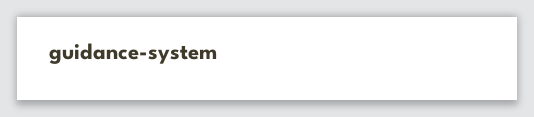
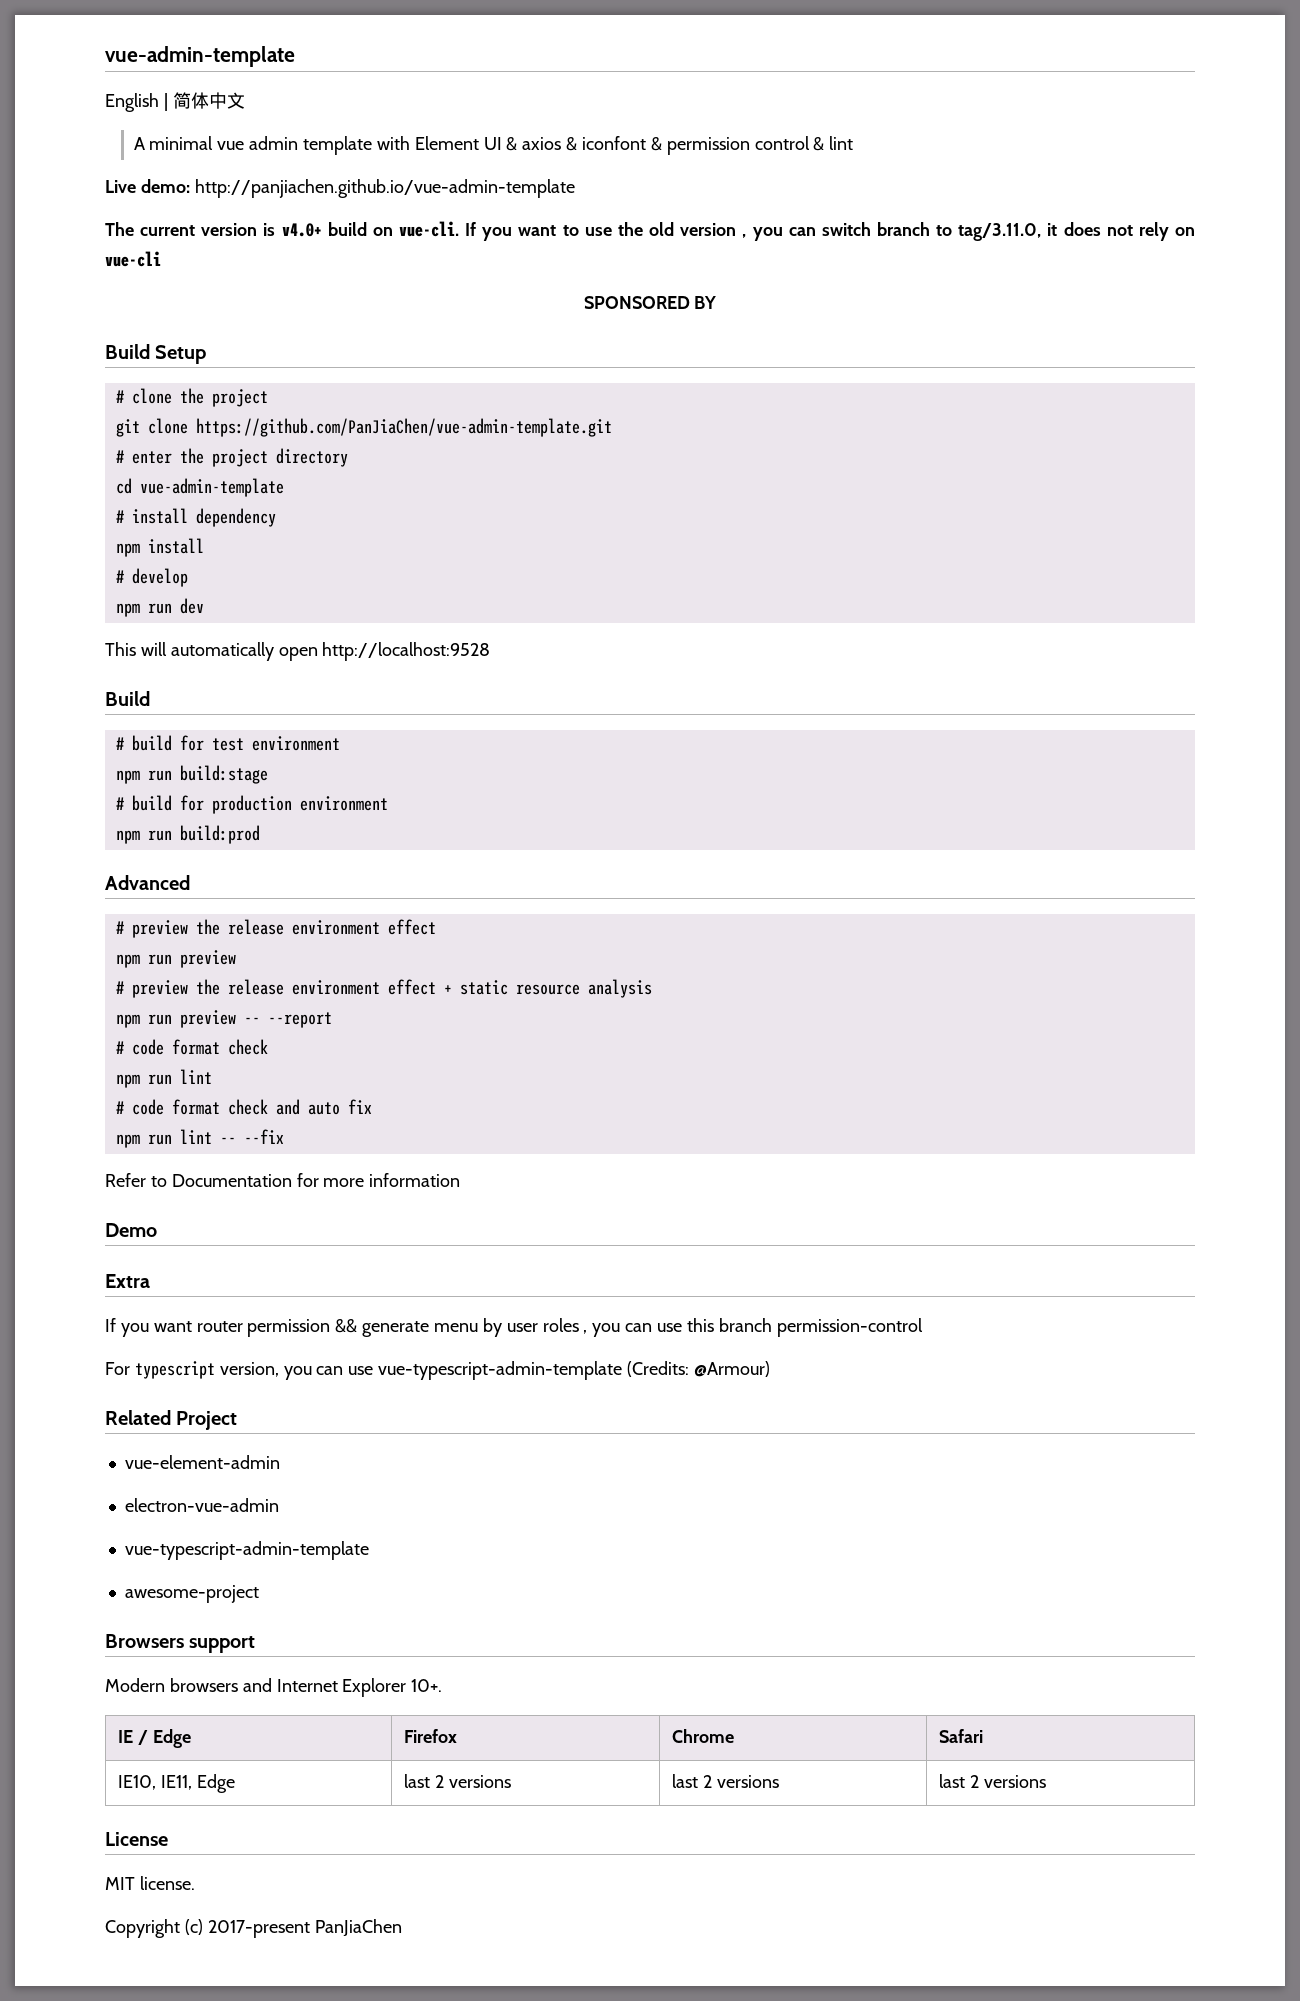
[49,43,217,64] guidance-system -> [105,46,295,67] [105,92,245,112] [133,136,854,155] [105,179,575,198] [105,221,1195,241] [105,251,161,267] [583,296,717,309] [105,344,207,364] [115,388,268,407] [115,418,612,437] [115,448,348,467] [115,478,284,497] [115,508,276,527] [115,538,204,557] [115,568,188,587] [115,598,204,617] [105,642,491,661] [105,691,150,706] [115,735,340,751] [115,765,268,784] [115,795,388,814] [115,825,260,844] [105,875,190,890] [115,919,436,938] [115,950,236,968] [115,979,652,998] [115,1010,332,1028] [115,1039,268,1055] [115,1069,212,1088] [115,1099,372,1115] [115,1129,284,1148] [105,1173,461,1187] [105,1223,157,1237] [105,1274,150,1288] [105,1318,923,1337] [105,1361,770,1380] [105,1410,238,1430] [124,1455,280,1469] [124,1498,279,1512] [124,1541,369,1560] [124,1585,259,1603] [105,1634,256,1653] [105,1678,443,1697] [118,1729,191,1748] [404,1729,458,1743] [672,1729,735,1743] [939,1729,984,1743] [118,1774,235,1793] [404,1774,511,1788] [672,1774,779,1788] [939,1774,1046,1788] [105,1832,168,1846] [105,1876,195,1890] [105,1919,402,1938] vue-admin-template // English | 简体中文 // A minimal vue admin template with Element UI & axios & iconfont & permission control & lint // Live demo: http://panjiachen.github.io/vue-admin-template // The current version is v4.0+ build on vue-cli. If you want to use the old version , you can switch branch to tag/3.11.0, it does not rely on vue-cli // SPONSORED BY // Build Setup // # clone the project // git clone https://github.com/PanJiaChen/vue-admin-template.git // # enter the project directory // cd vue-admin-template // # install dependency // npm install // # develop // npm run dev // This will automatically open http://localhost:9528 // Build // # build for test environment // npm run build:stage // # build for production environment // npm run build:prod // Advanced // # preview the release environment effect // npm run preview // # preview the release environment effect + static resource analysis // npm run preview -- --report // # code format check // npm run lint // # code format check and auto fix // npm run lint -- --fix // Refer to Documentation for more information // Demo // Extra // If you want router permission && generate menu by user roles , you can use this branch permission-control // For typescript version, you can use vue-typescript-admin-template (Credits: @Armour) // Related Project // vue-element-admin // electron-vue-admin // vue-typescript-admin-template // awesome-project // Browsers support // Modern browsers and Internet Explorer 10+. // IE / Edge | Firefox | Chrome | Safari // IE10, IE11, Edge | last 2 versions | last 2 versions | last 2 versions // License // MIT license. // Copyright (c) 2017-present PanJiaChen

